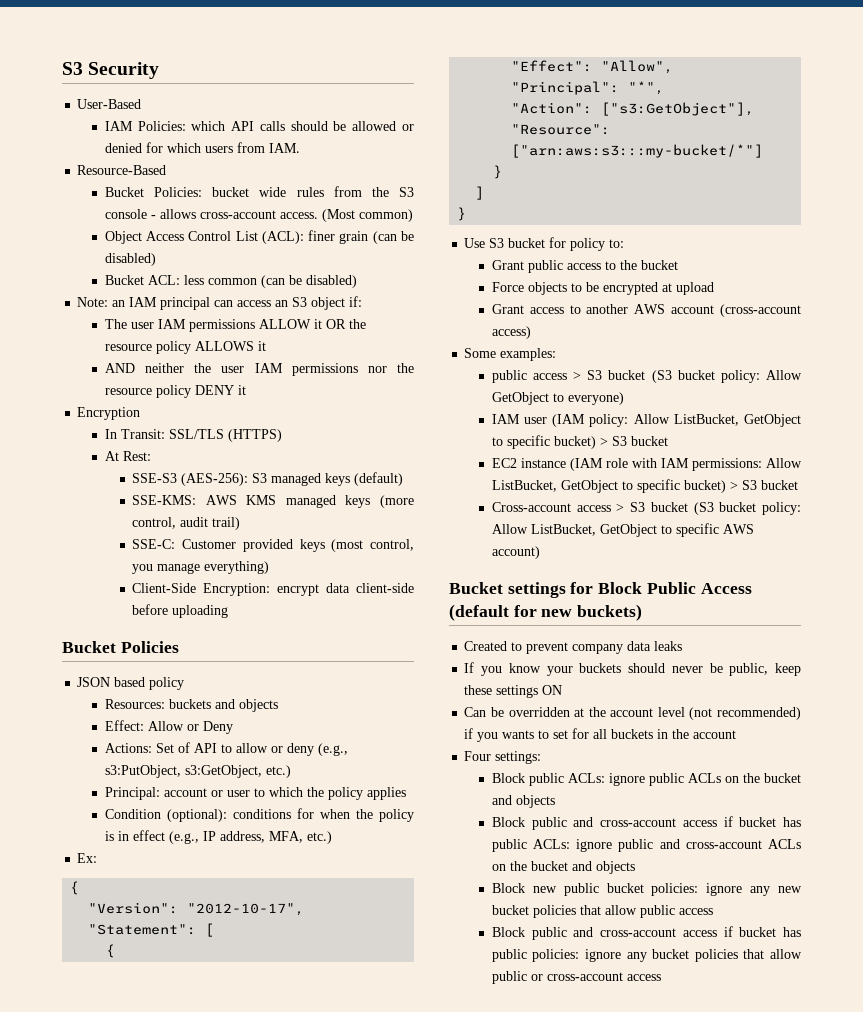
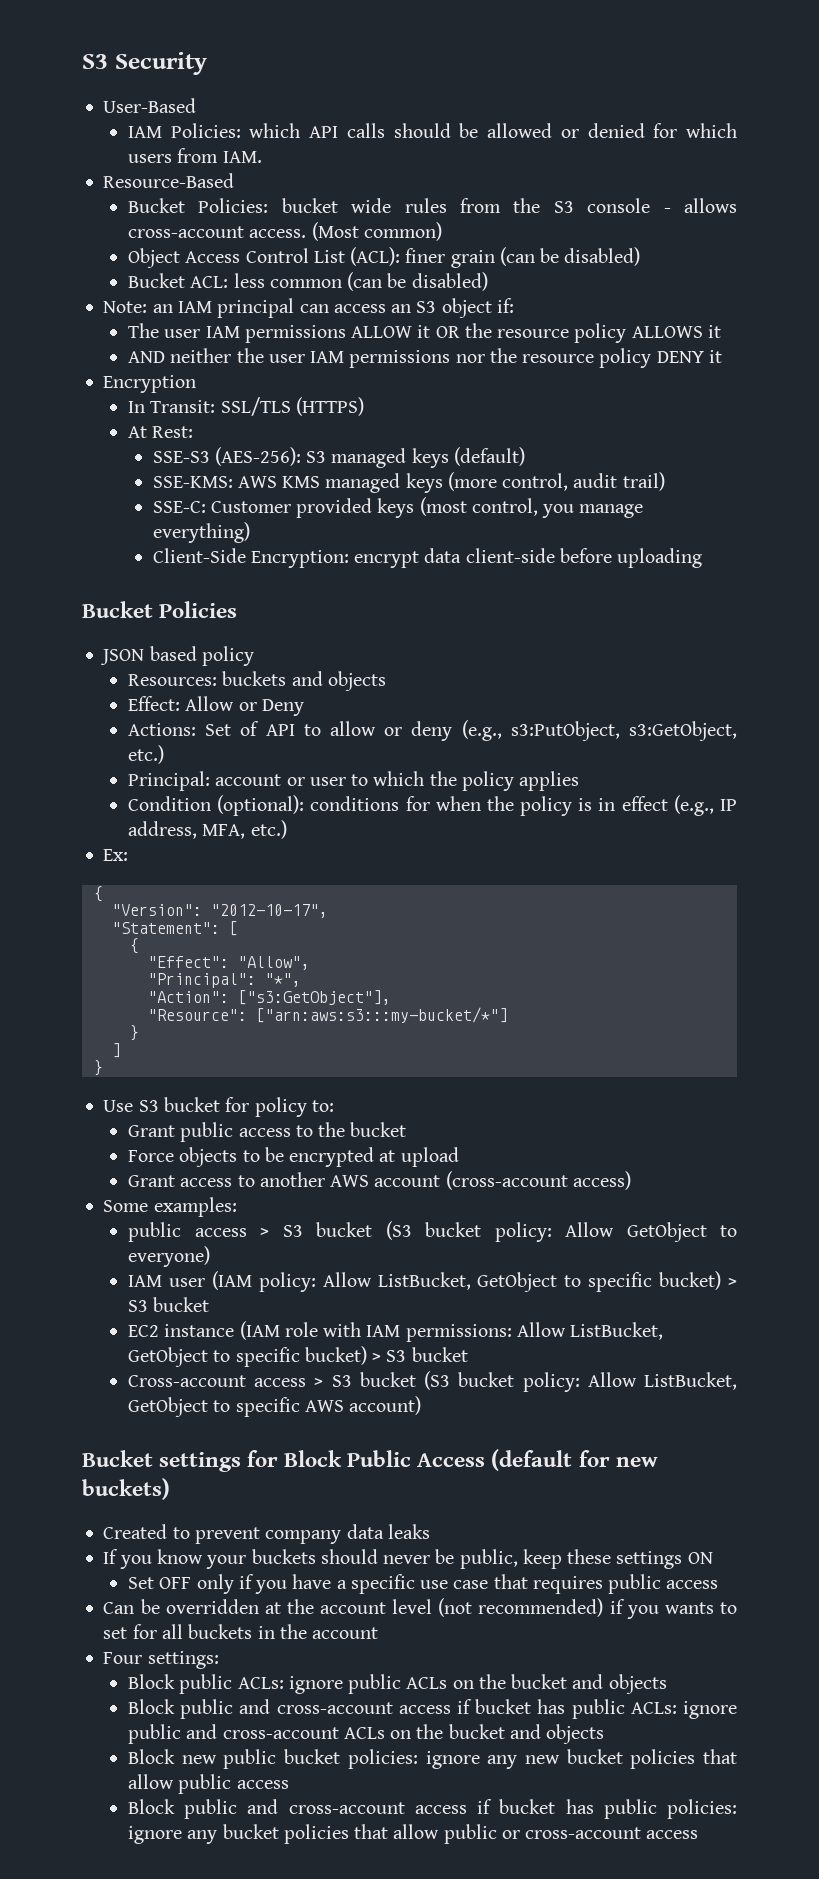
(563, 690) none -> [128,1574,719,1594] // Set OFF only if you have a specific use case that requires public access

